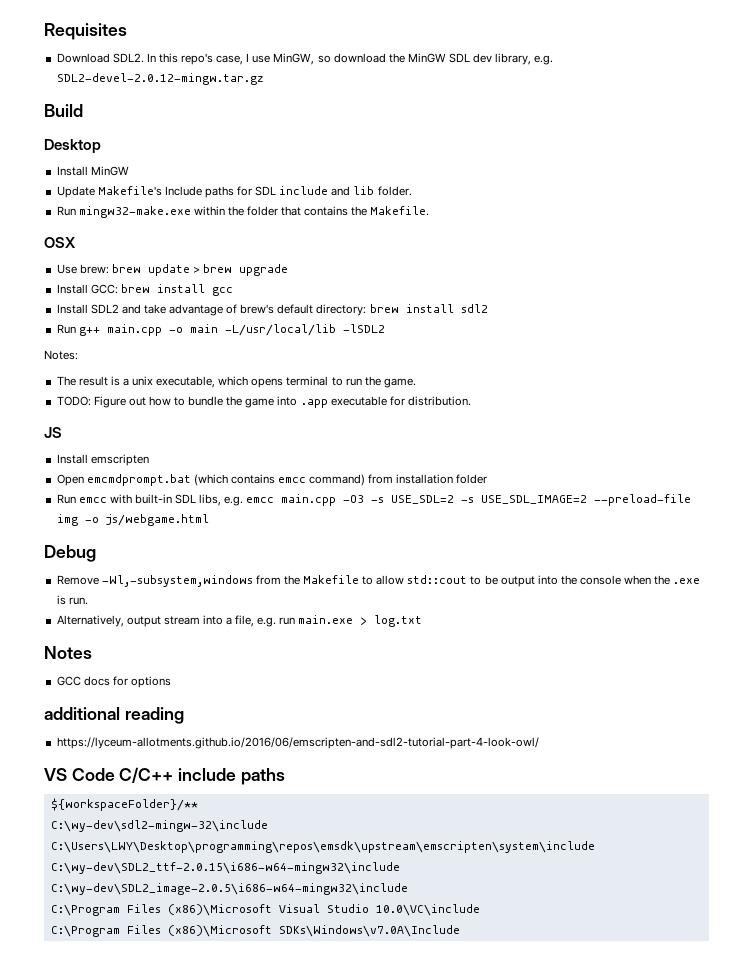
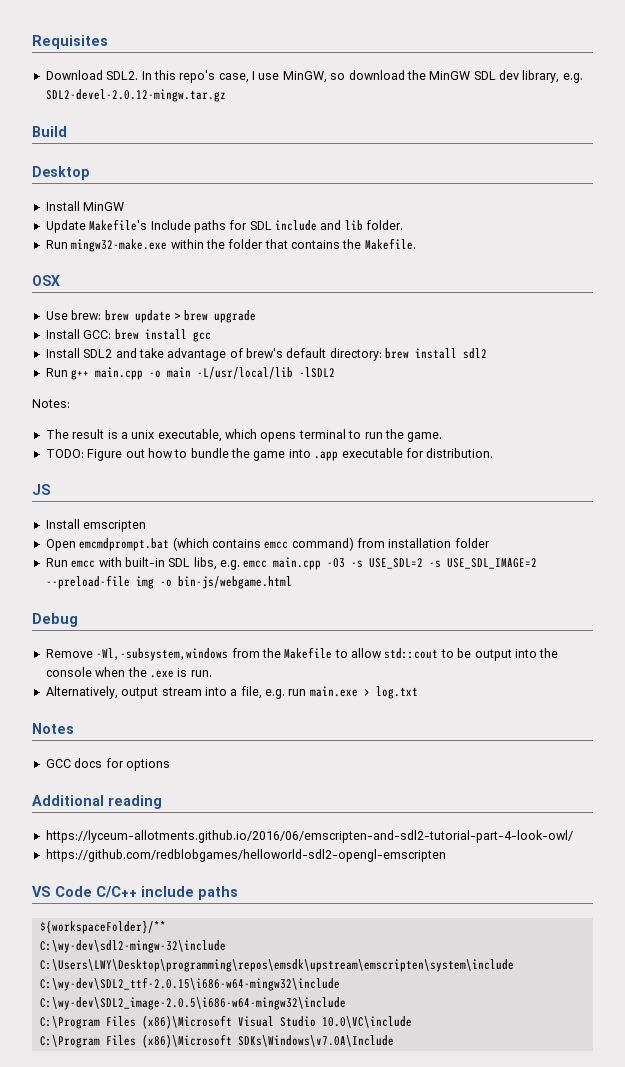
[105,514,209,526] js/webgame.html -> [177,576,292,589] bin-js/webgame.html
[44,707,120,720] additional -> [32,795,104,806] Additional
(539, 743) none -> [45,849,446,862] // https://github.com/redblobgames/helloworld-sdl2-opengl-emscripten

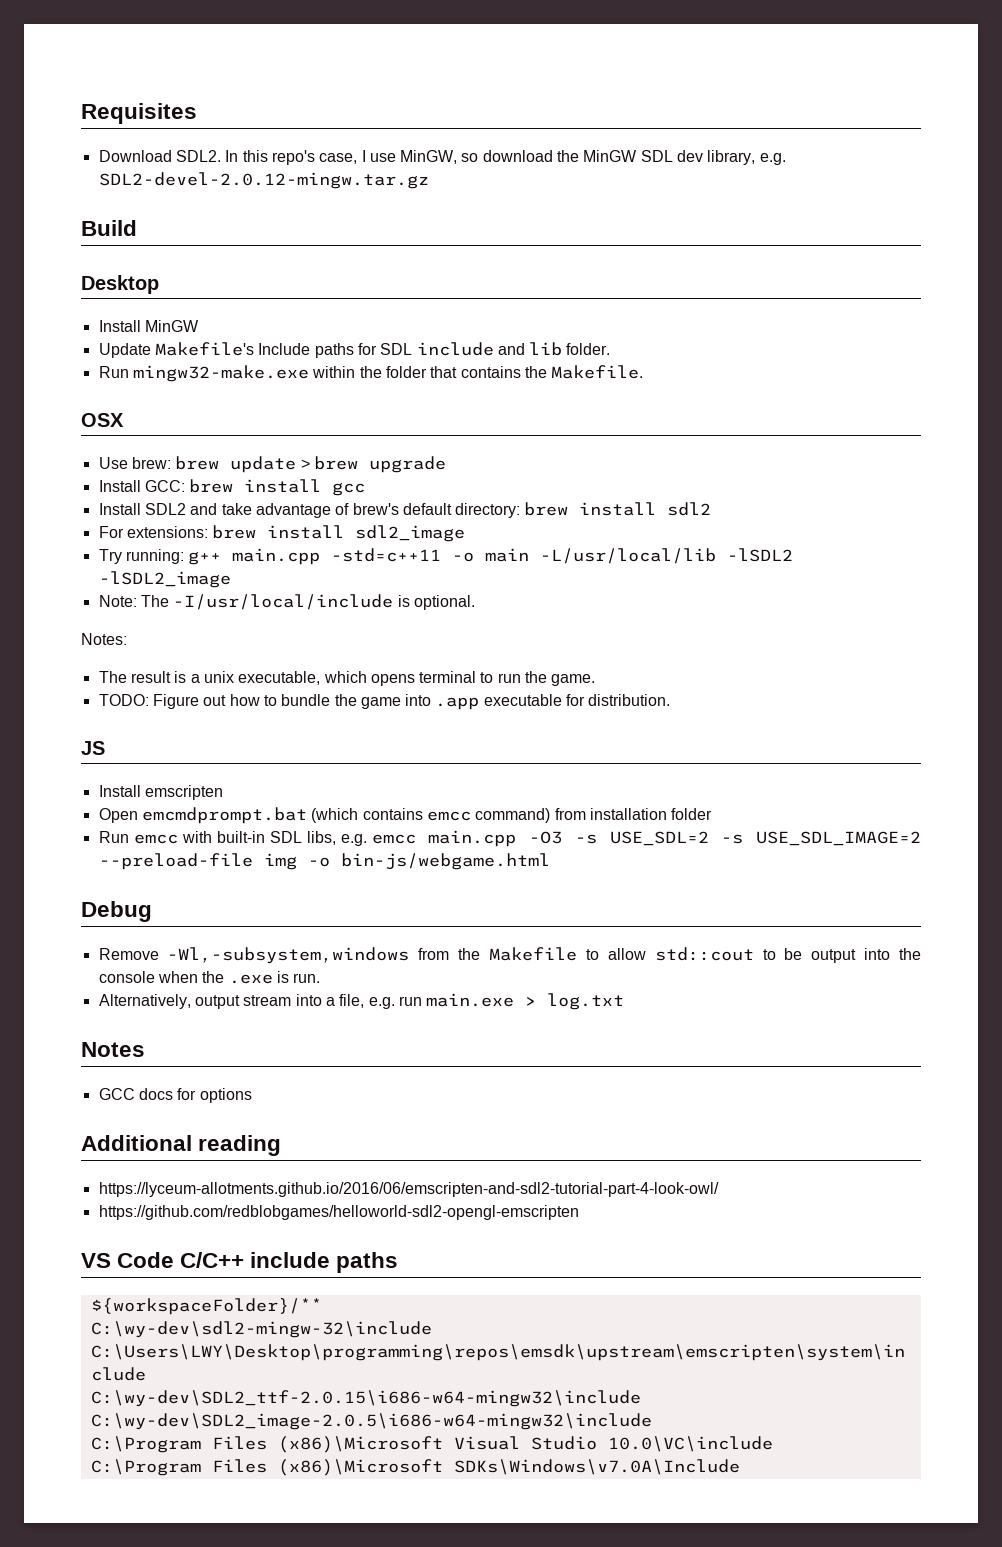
[45,368,68,377] Run -> [98,525,466,542] [98,549,184,564] For extensions: brew install sdl2_image // Try running:
(144, 373) none -> [331,548,442,562] -std=c++11
(336, 372) none -> [98,571,231,588] [98,594,475,610] -lSDL2_image // Note: The -I/usr/local/include is optional.

